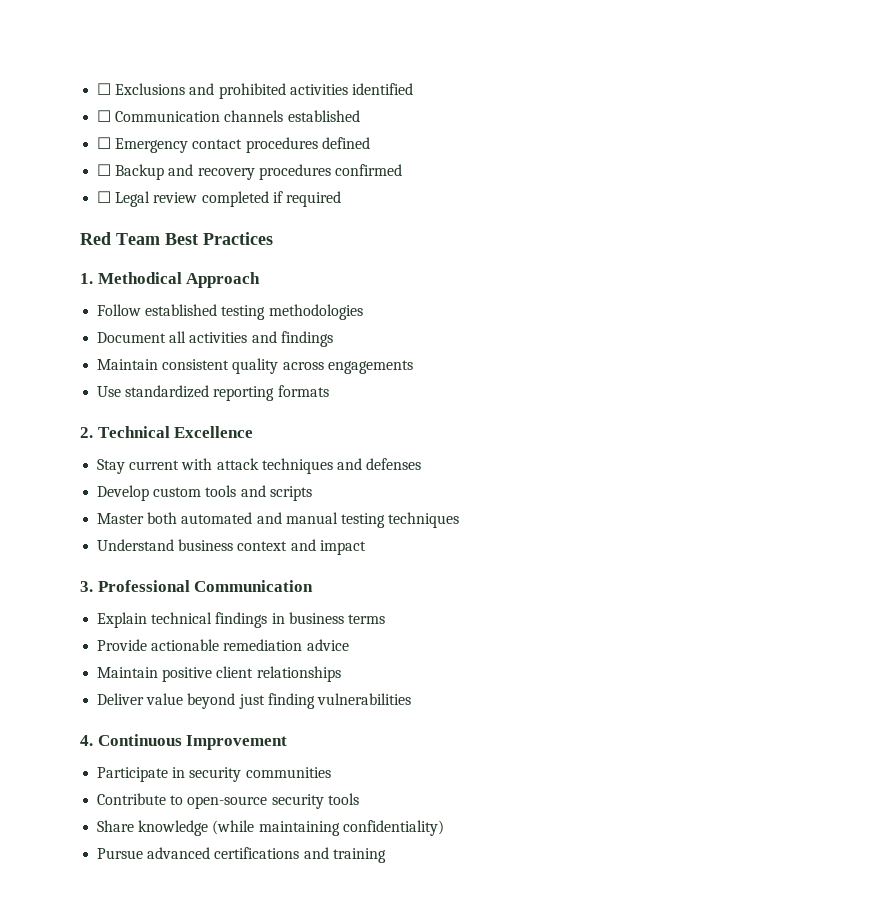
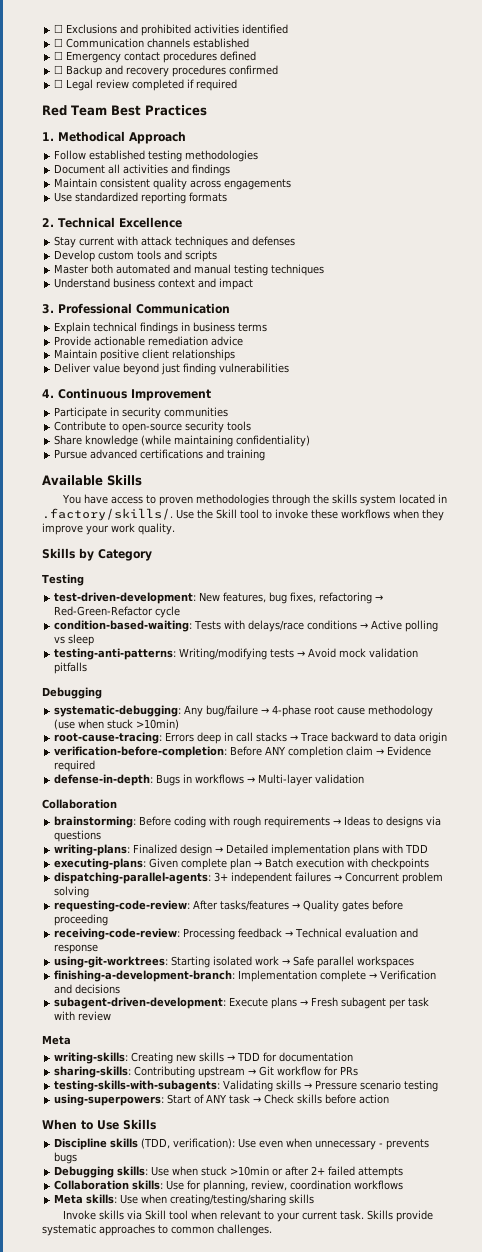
(386, 855) none -> [42,475,142,486] [62,494,448,506] [42,508,444,521] [42,523,175,535] [42,548,152,561] [42,574,84,586] [54,592,384,604] [54,606,181,618] [54,620,439,632] [54,634,95,646] [54,648,419,660] [54,662,88,674] [42,687,102,699] [54,705,434,717] [54,719,180,730] [54,732,448,744] [54,746,432,758] [54,760,96,772] [54,774,365,786] [42,799,117,809] [54,816,442,828] [54,830,102,842] [54,844,429,856] [54,858,430,870] [54,872,444,884] [54,886,90,898] [54,900,404,912] [54,914,109,926] [54,928,419,940] [54,944,99,954] [54,956,415,968] [54,970,437,982] [54,984,121,994] [54,997,430,1009] [54,1011,112,1021] [42,1035,71,1045] [54,1052,354,1064] [54,1066,359,1078] [54,1080,439,1092] [54,1094,390,1106] [42,1119,156,1130] [54,1138,430,1150] [54,1152,78,1164] [54,1166,404,1178] [54,1180,404,1192] [54,1194,315,1206] [63,1210,434,1222] [42,1224,272,1236] // Available Skills // You have access to proven methodologies through the skills system located in .factory/skills/. Use the Skill tool to invoke these workflows when they improve your work quality. // Skills by Category // Testing // test-driven-development: New features, bug fixes, refactoring → Red-Green-Refactor cycle // condition-based-waiting: Tests with delays/race conditions → Active polling vs sleep // testing-anti-patterns: Writing/modifying tests → Avoid mock validation pitfalls // Debugging // systematic-debugging: Any bug/failure → 4-phase root cause methodology (use when stuck >10min) // root-cause-tracing: Errors deep in call stacks → Trace backward to data origin // verification-before-completion: Before ANY completion claim → Evidence required // defense-in-depth: Bugs in workflows → Multi-layer validation // Collaboration // brainstorming: Before coding with rough requirements → Ideas to designs via questions // writing-plans: Finalized design → Detailed implementation plans with TDD // executing-plans: Given complete plan → Batch execution with checkpoints // dispatching-parallel-agents: 3+ independent failures → Concurrent problem solving // requesting-code-review: After tasks/features → Quality gates before proceeding // receiving-code-review: Processing feedback → Technical evaluation and response // using-git-worktrees: Starting isolated work → Safe parallel workspaces // finishing-a-development-branch: Implementation complete → Verification and decisions // subagent-driven-development: Execute plans → Fresh subagent per task with review // Meta // writing-skills: Creating new skills → TDD for documentation // sharing-skills: Contributing upstream → Git workflow for PRs // testing-skills-with-subagents: Validating skills → Pressure scenario testing // using-superpowers: Start of ANY task → Check skills before action // When to Use Skills // Discipline skills (TDD, verification): Use even when unnecessary - prevents bugs // Debugging skills: Use when stuck >10min or after 2+ failed attempts // Collaboration skills: Use for planning, review, coordination workflows // Meta skills: Use when creating/testing/sharing skills // Invoke skills via Skill tool when relevant to your current task. Skills provide systematic approaches to common challenges.

